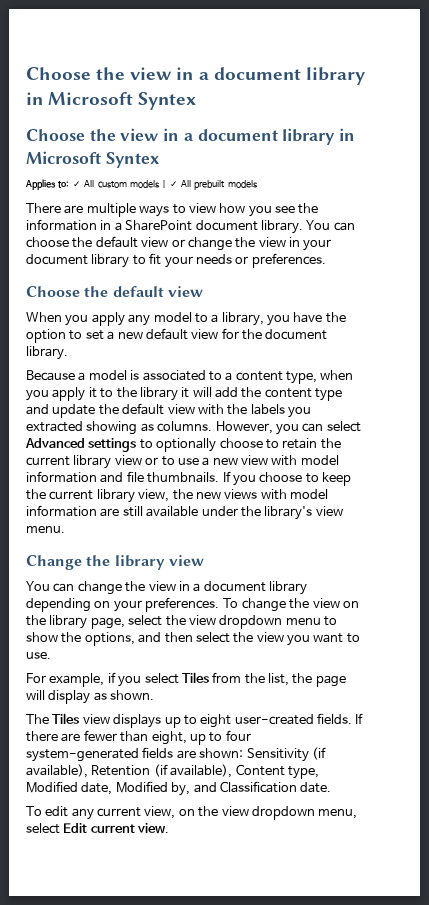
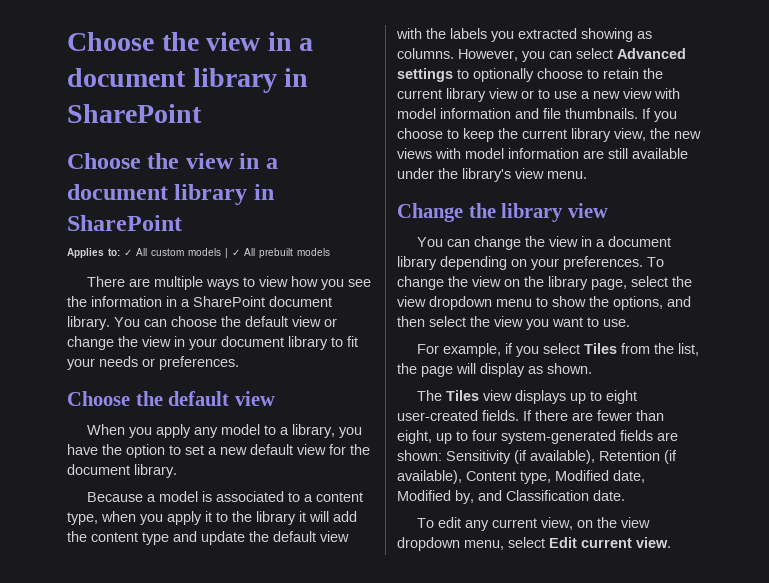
[26,67,365,85] [26,92,197,110] [26,128,356,145] [26,151,159,168] Choose the view in a document library in Microsoft Syntex // Choose the view in a document library in Microsoft Syntex -> [67,32,314,51] [67,68,309,93] [67,104,202,123] [67,153,278,169] [67,184,274,205] [67,215,182,231] Choose the view in a document library in SharePoint // Choose the view in a document library in SharePoint

